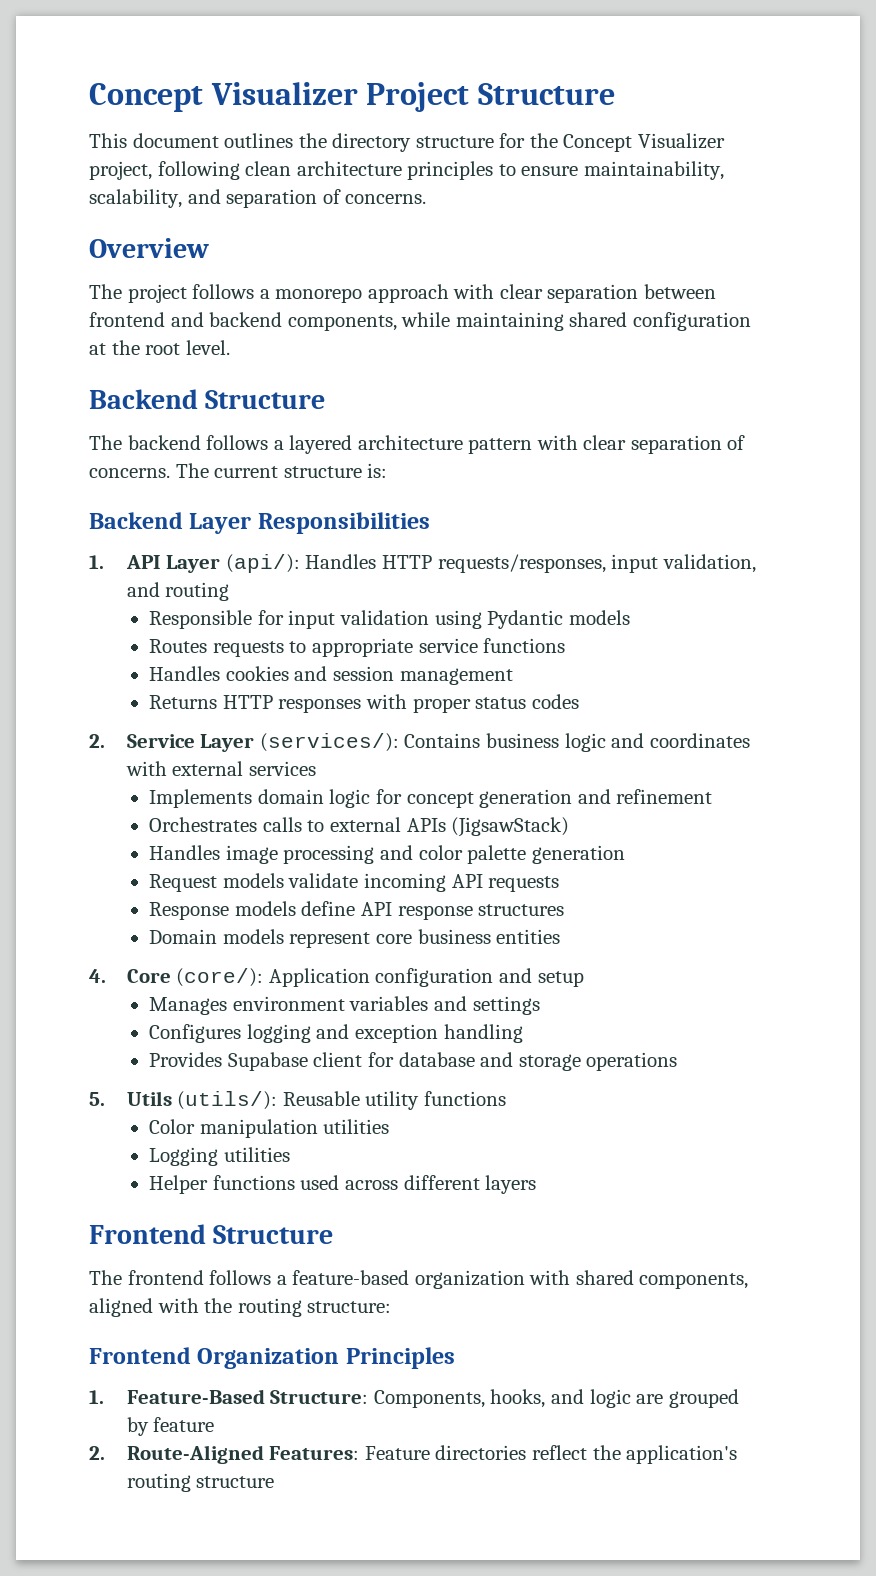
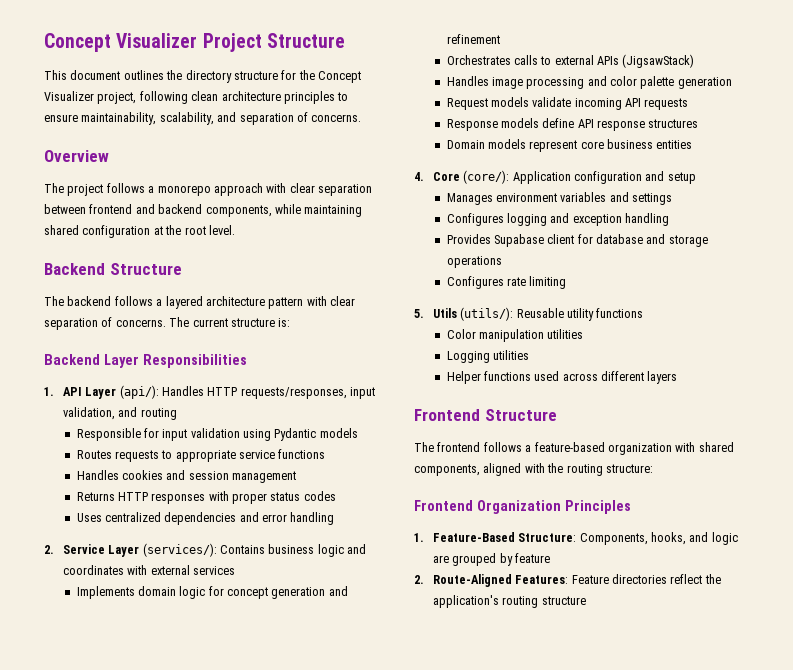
(579, 701) none -> [76,512,335,525] // Uses centralized dependencies and error handling
(678, 1061) none -> [446,276,567,289] // Configures rate limiting

